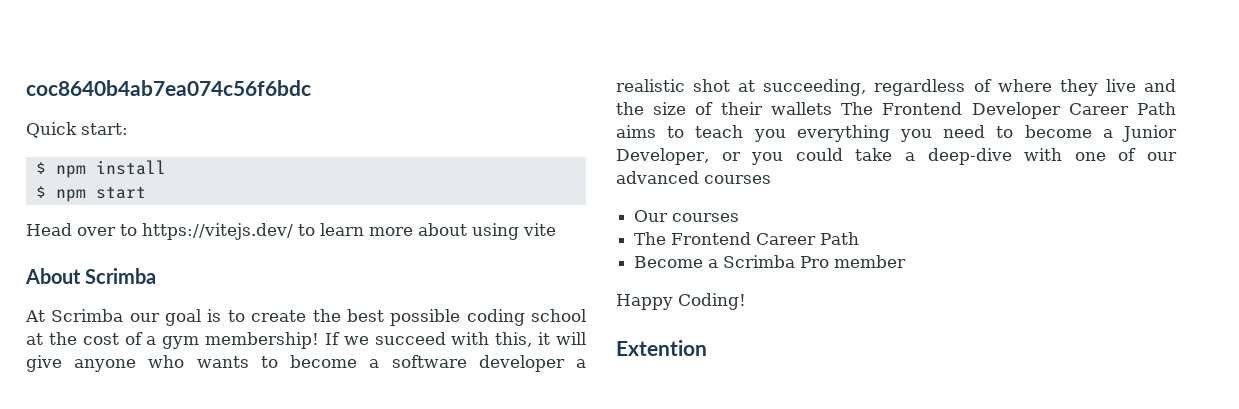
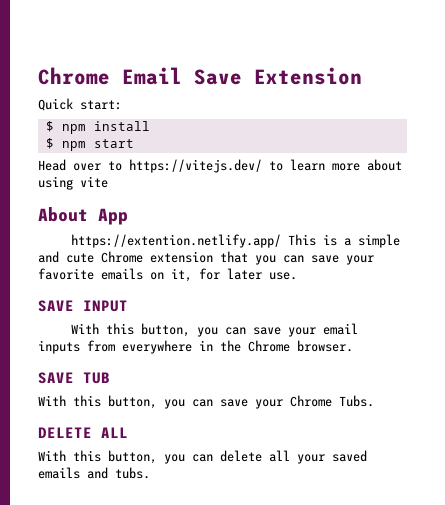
[26,80,311,96] coc8640b4ab7ea074c56f6bdc -> [38,67,362,85] Chrome Email Save Extension
[85,268,157,284] [25,309,587,326] [26,332,586,349] [26,355,586,372] [616,79,1176,96] [616,102,1176,119] [616,125,1177,142] [616,148,1177,165] [616,171,771,184] [634,210,740,222] [634,232,860,245] [634,255,907,268] [616,293,746,310] [616,340,707,356] Scrimba // At Scrimba our goal is to create the best possible coding school at the cost of a gym membership! If we succeed with this, it will give anyone who wants to become a software developer a realistic shot at succeeding, regardless of where they live and the size of their wallets The Frontend Developer Career Path aims to teach you everything you need to become a Junior Developer, or you could take a deep-dive with one of our advanced courses // Our courses // The Frontend Career Path // Become a Scrimba Pro member // Happy Coding! // Extention -> [98,208,128,225] [71,234,401,248] [38,251,374,265] [38,268,297,282] [38,300,128,312] [71,323,359,337] [38,340,353,354] [38,372,110,384] [38,395,374,409] [38,427,128,438] [38,450,367,464] [38,467,150,479] App // https://extention.netlify.app/ This is a simple and cute Chrome extension that you can save your favorite emails on it, for later use. // SAVE INPUT // With this button, you can save your email inputs from everywhere in the Chrome browser. // SAVE TUB // With this button, you can save your Chrome Tubs. // DELETE ALL // With this button, you can delete all your saved emails and tubs.

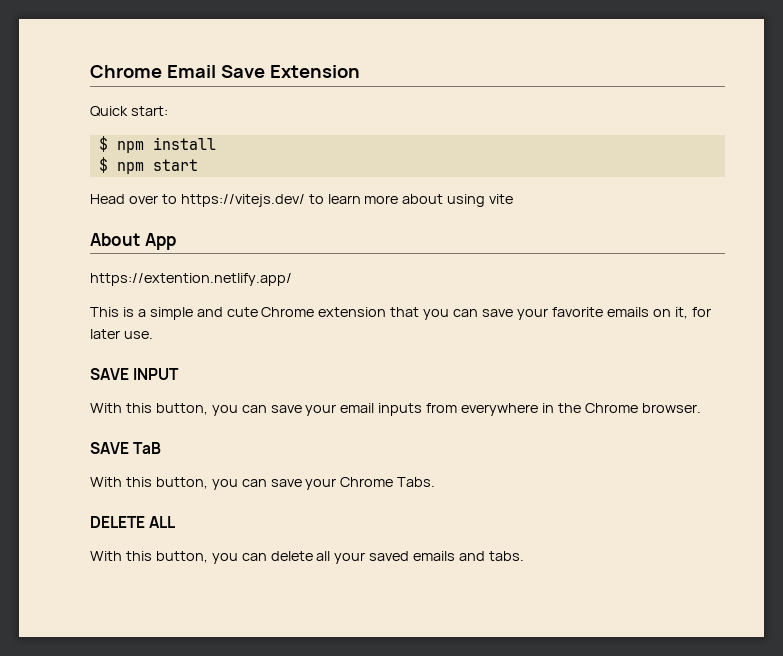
(282, 241) none -> (292, 279) //
[83,372,110,384] TUB -> [133,442,162,454] TaB
[339,395,374,407] Tubs. -> [397,477,436,487] Tabs.
[115,467,150,479] tubs. -> [489,551,525,561] tabs.

